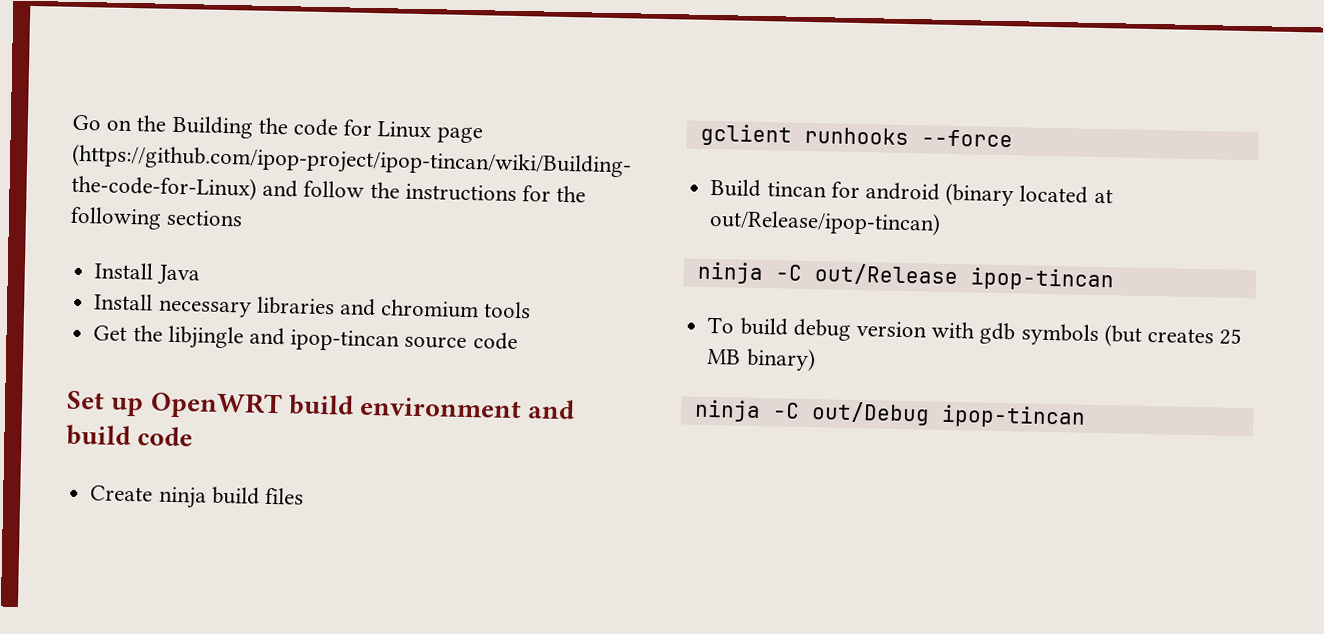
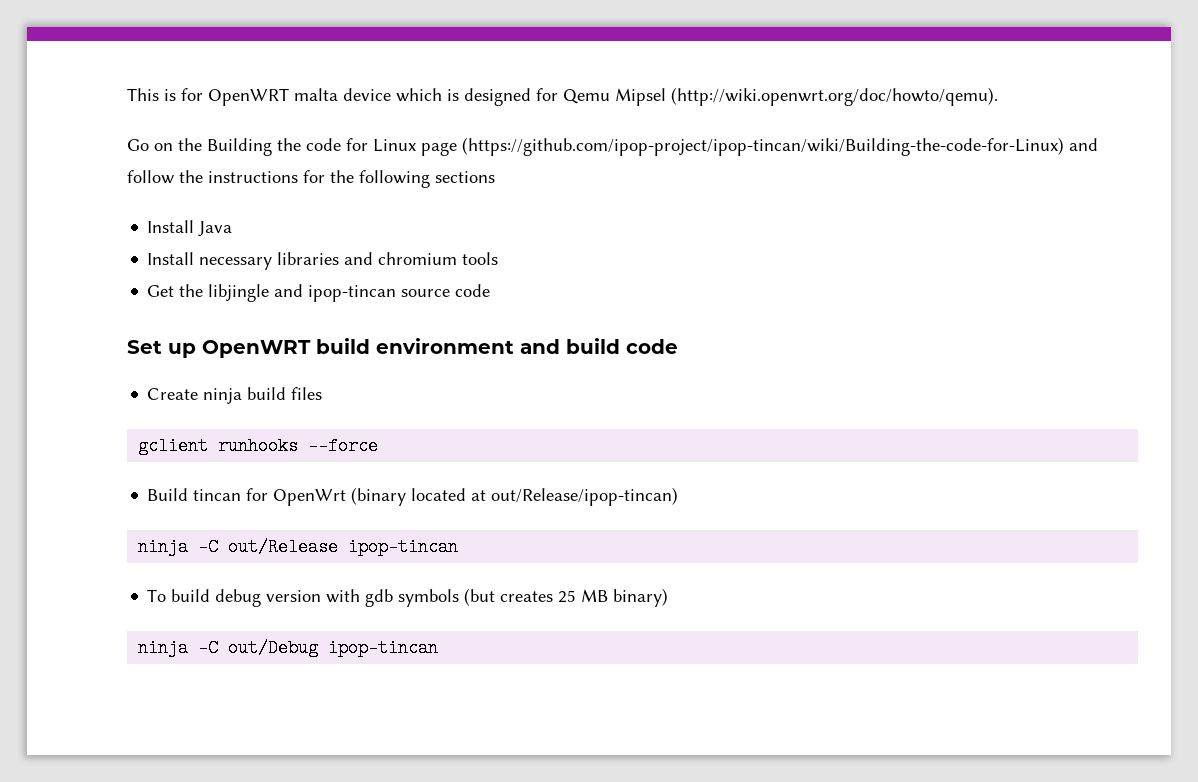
(72, 122) none -> [127,87,998,106] This is for OpenWRT malta device which is designed for Qemu Mipsel (http://wiki.openwrt.org/doc/howto/qemu). //
[864,182,940,201] android -> [273,489,347,506] OpenWrt

